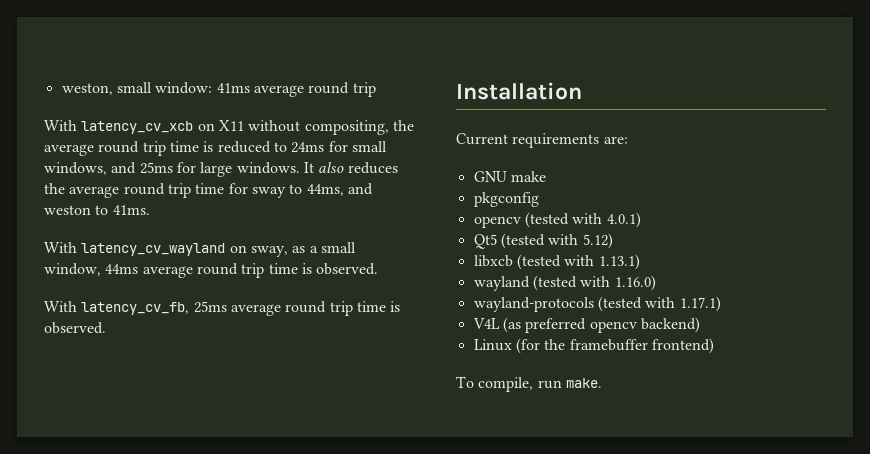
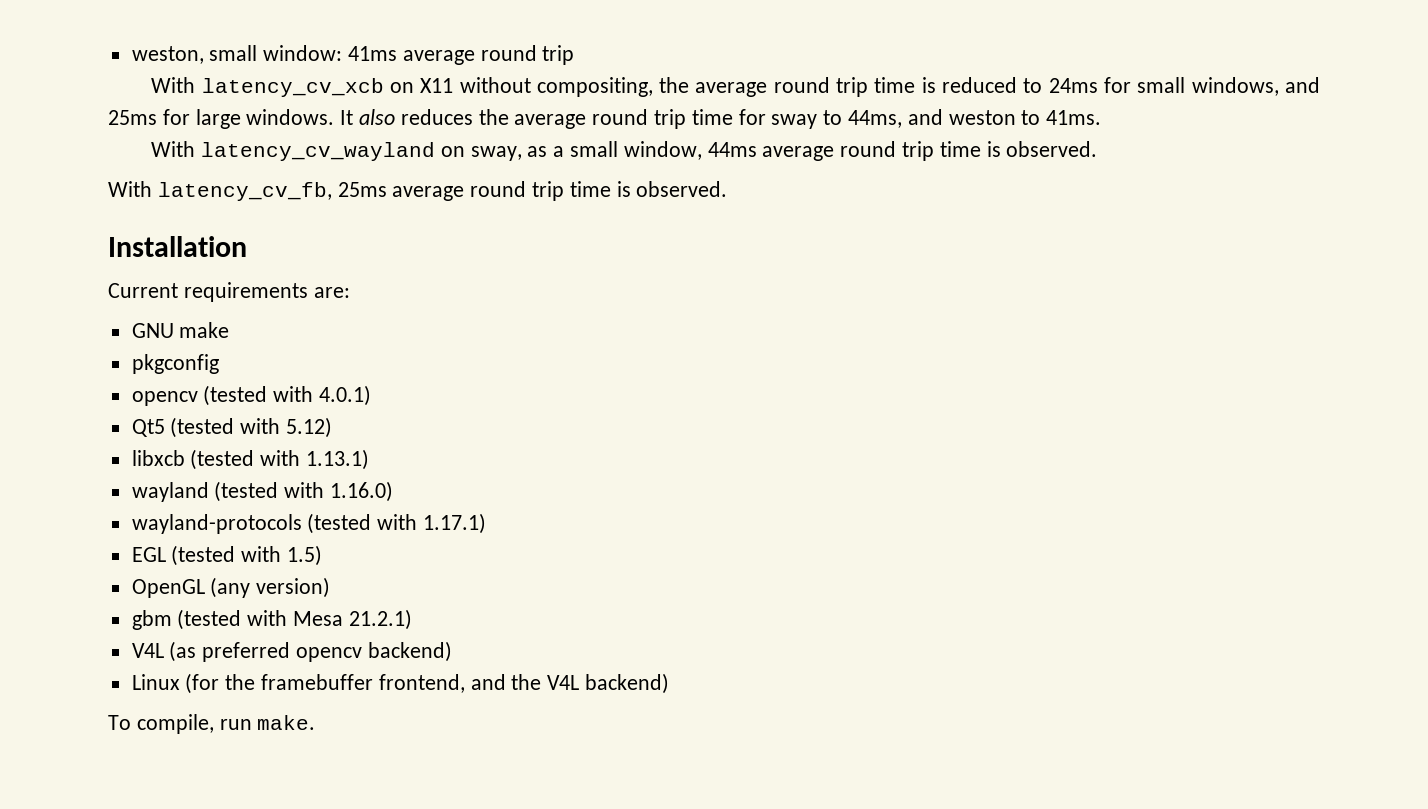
(721, 304) none -> [131,545,323,566] [131,577,331,598] [131,609,412,630] // EGL (tested with 1.5) // OpenGL (any version) // gbm (tested with Mesa 21.2.1)
[651,338,714,354] frontend) -> [378,673,670,694] frontend, and the V4L backend)

